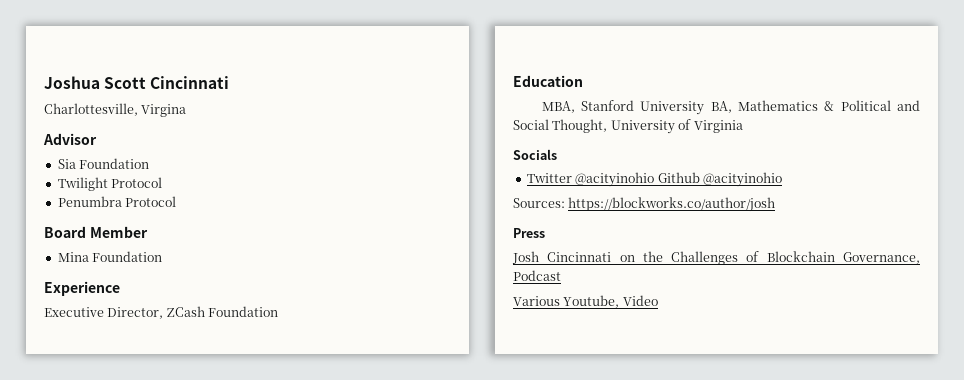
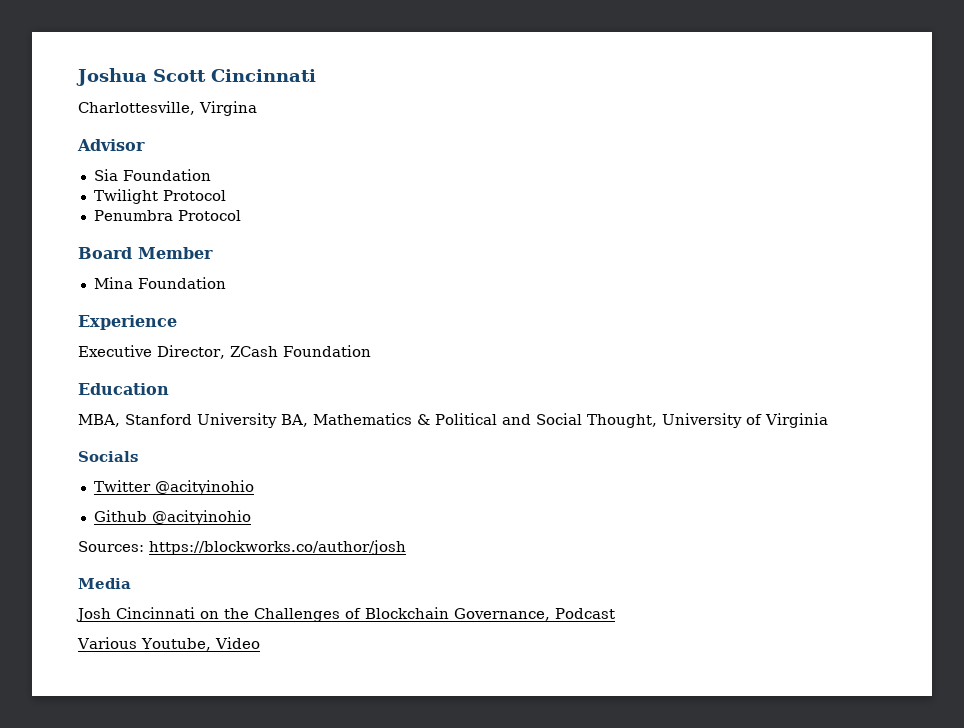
(655, 179) none -> (254, 487) //
[513,228,545,238] Press -> [78,578,131,589] Media

